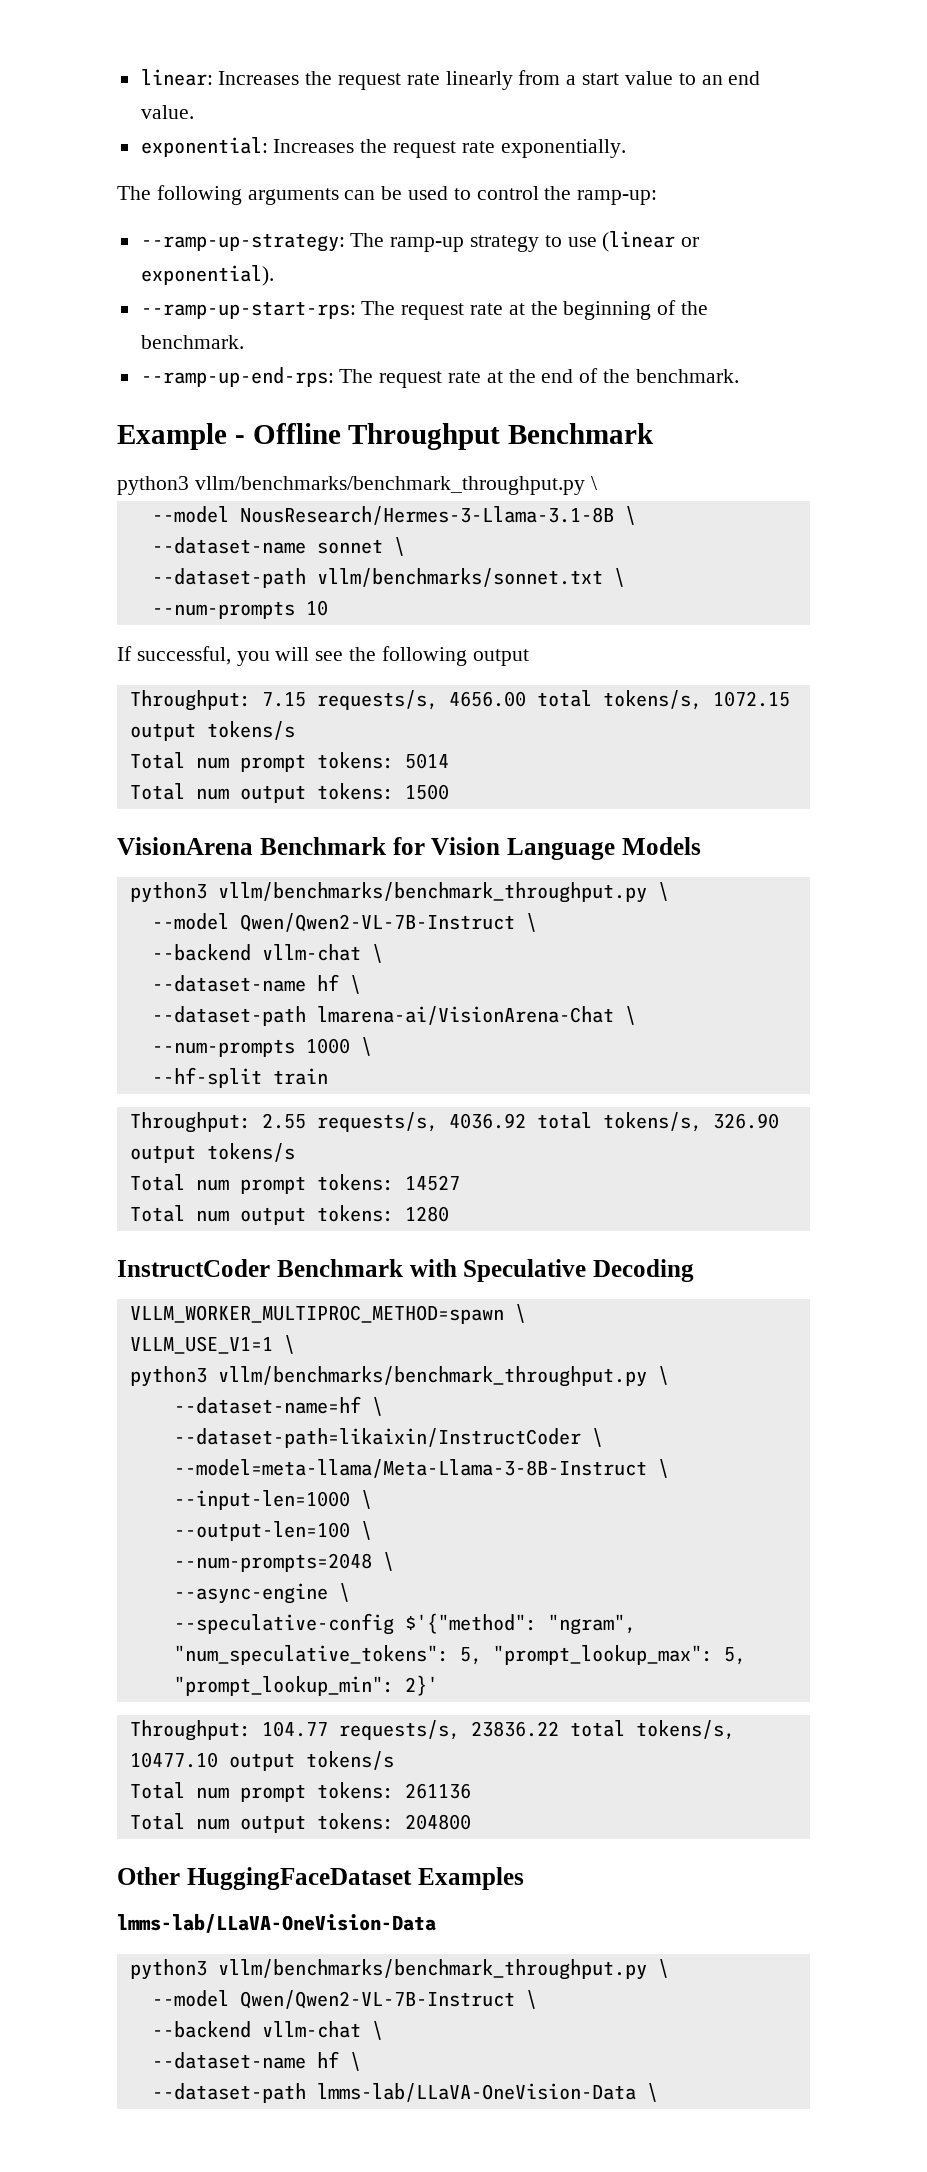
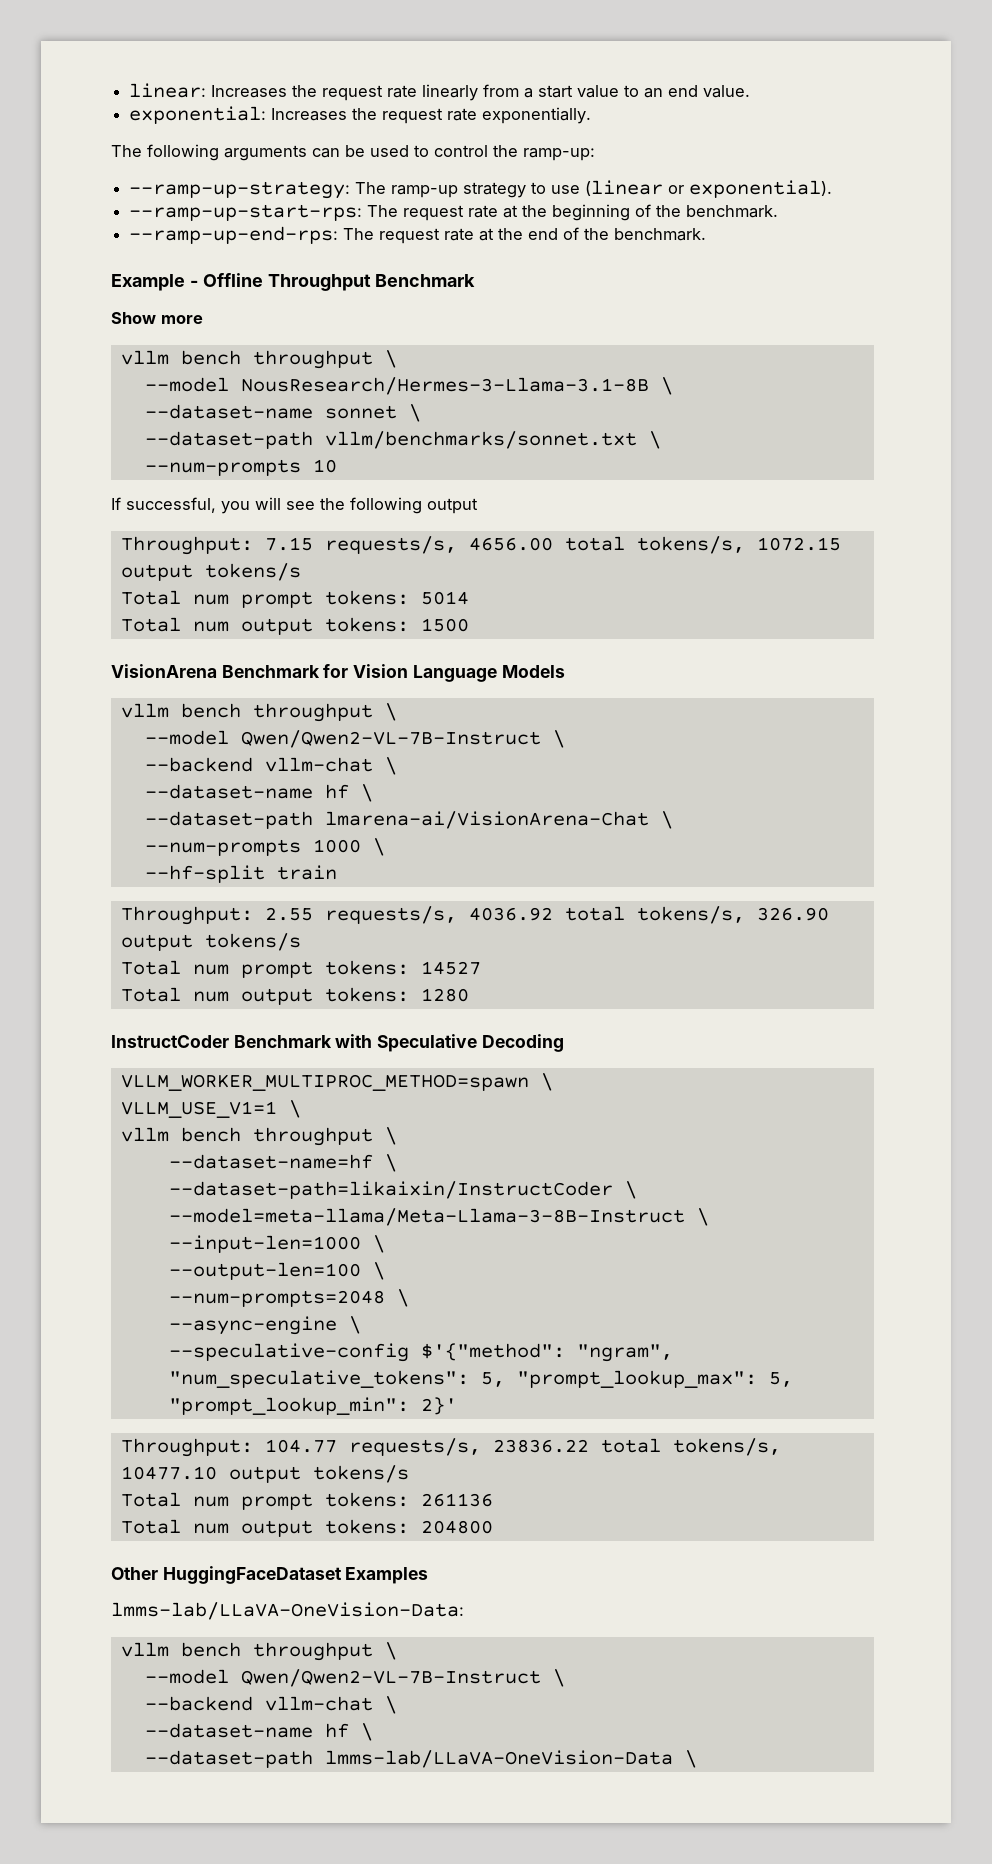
[117,476,585,495] python3 vllm/benchmarks/benchmark_throughput.py -> [111,312,203,324] [120,350,373,369] Show more // vllm bench throughput
[129,882,647,903] python3 vllm/benchmarks/benchmark_throughput.py -> [120,703,373,722] vllm bench throughput
[129,1366,647,1387] python3 vllm/benchmarks/benchmark_throughput.py -> [120,1127,373,1146] vllm bench throughput
[117,1914,436,1933] [129,1959,647,1980] lmms-lab/LLaVA-OneVision-Data // python3 vllm/benchmarks/benchmark_throughput.py -> [111,1602,464,1620] [120,1642,373,1661] lmms-lab/LLaVA-OneVision-Data: // vllm bench throughput

